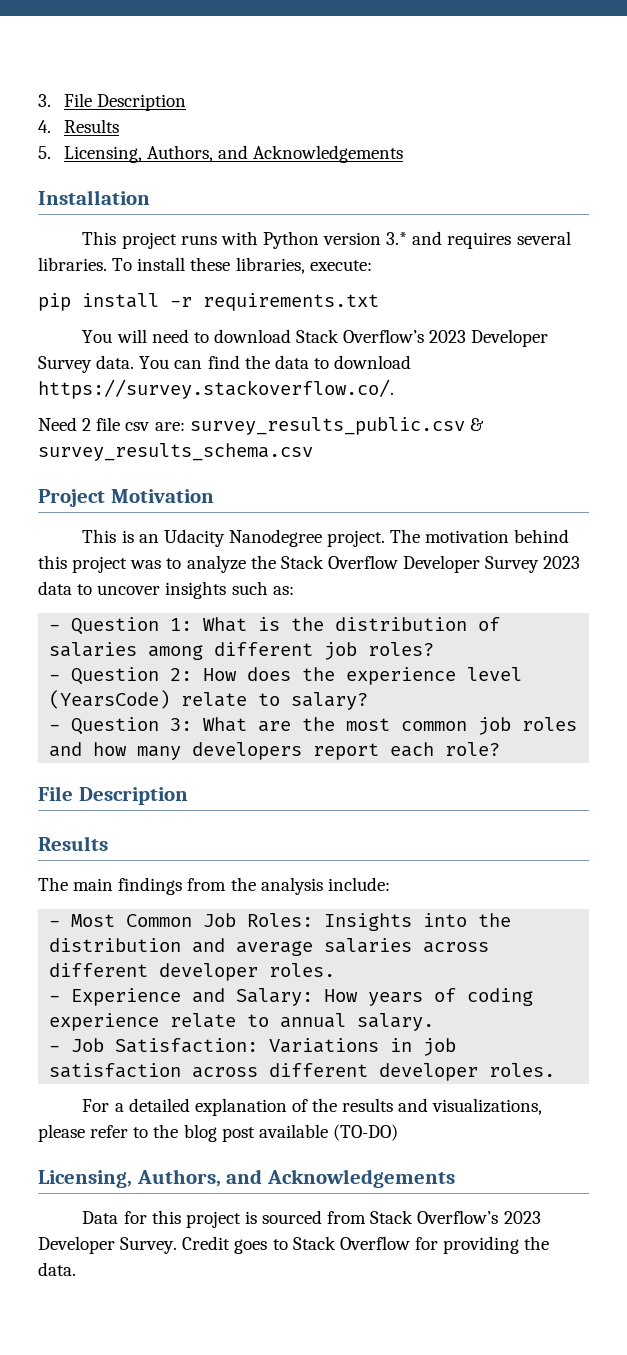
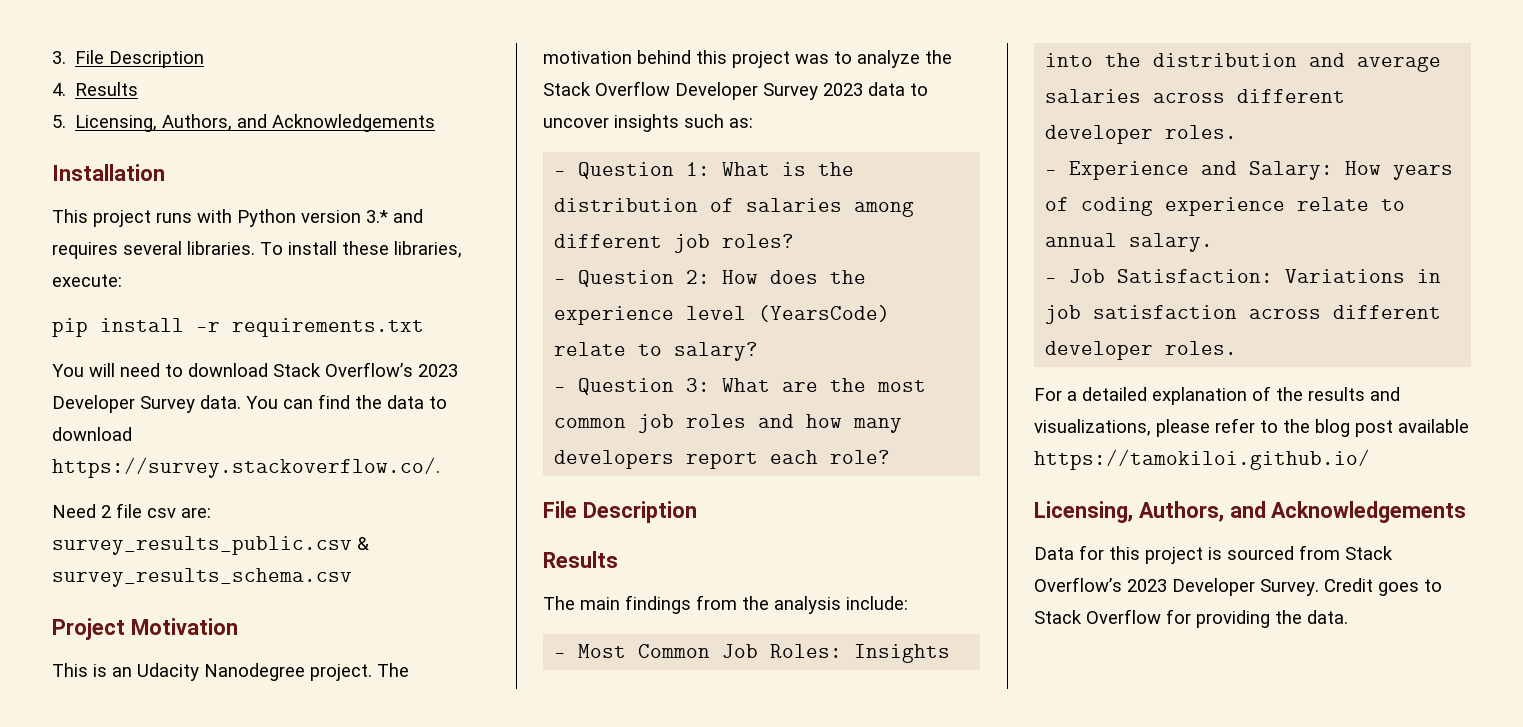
[332,1124,398,1141] (TO-DO) -> [1034,449,1370,470] https://tamokiloi.github.io/

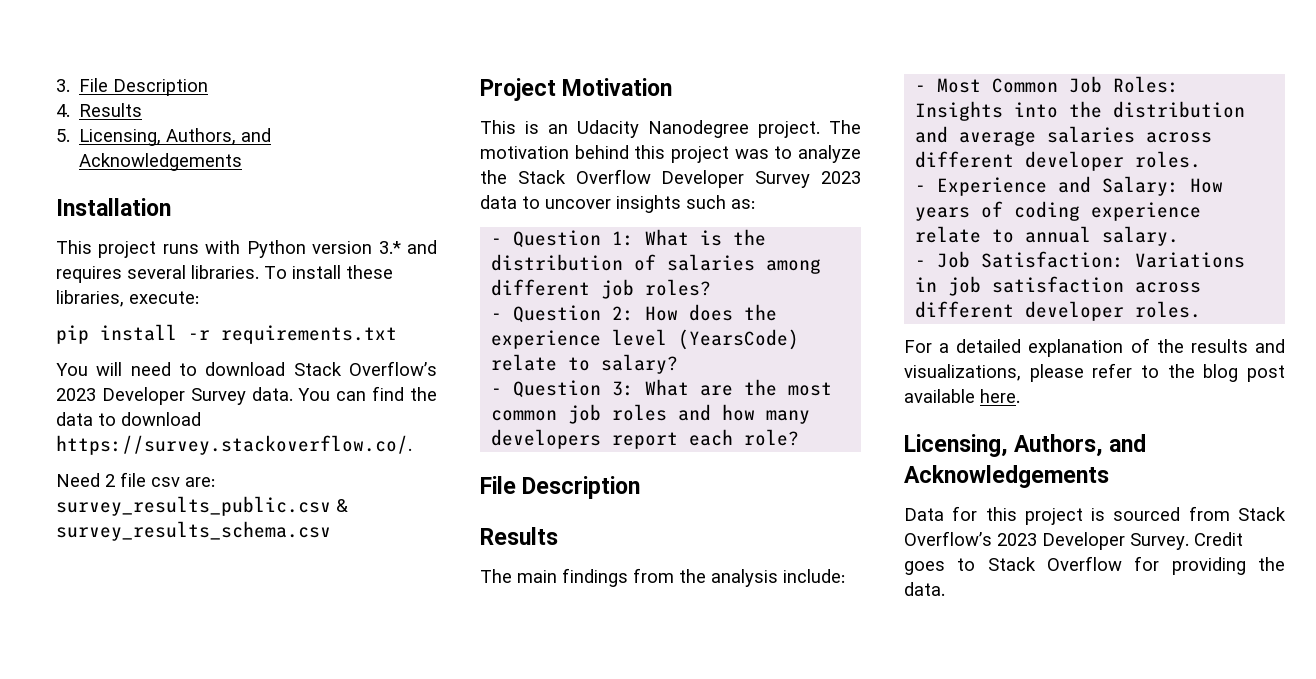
[1034,449,1370,470] https://tamokiloi.github.io/ -> [980,389,1020,403] here.

